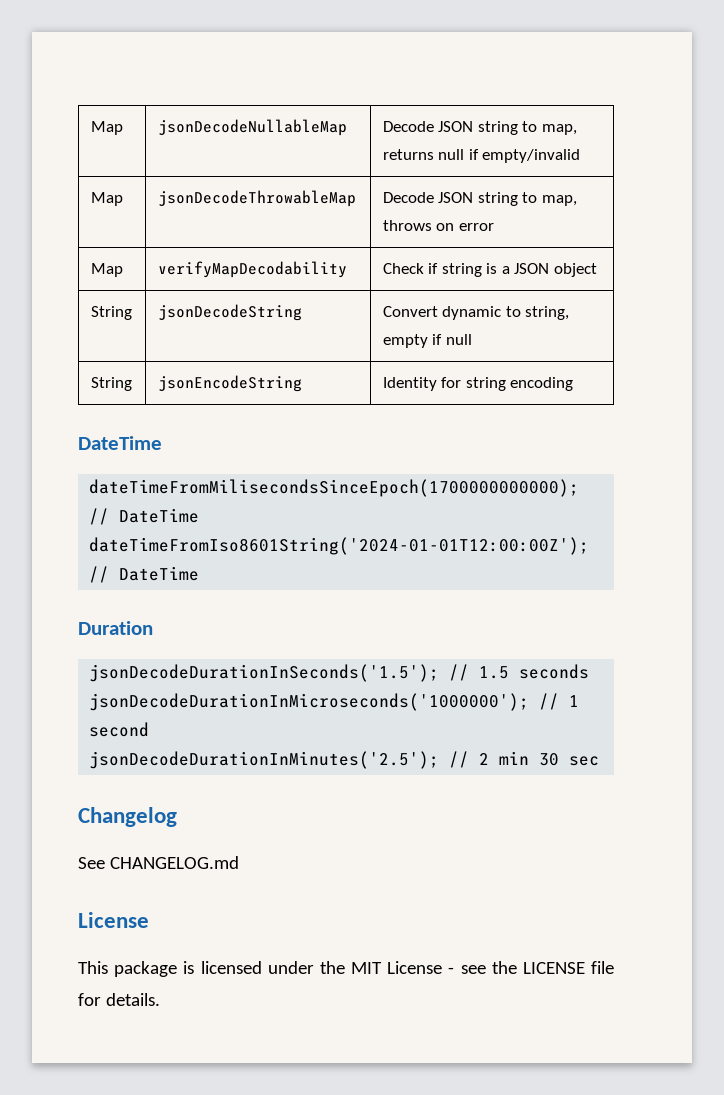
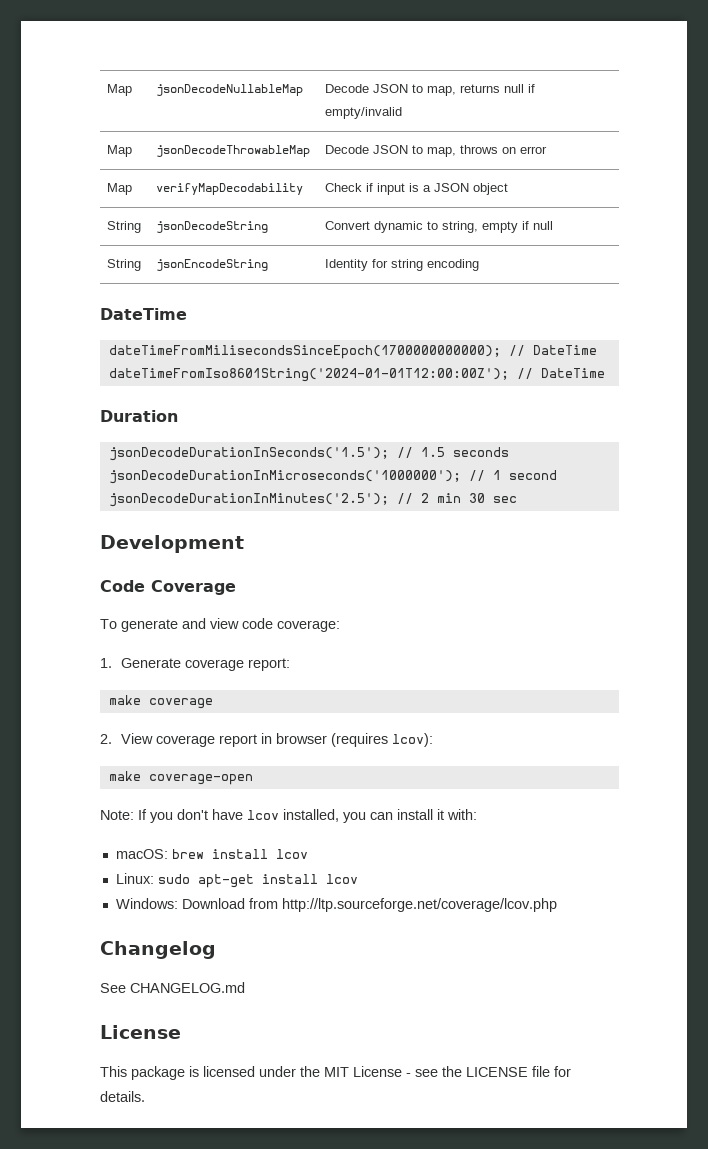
[477,121,518,135] string -> (409, 88) none
[477,192,518,206] string -> (409, 149) none
[441,263,482,277] string -> [377,183,406,195] input
(600, 761) none -> [100,535,244,553] [100,580,236,595] [100,618,340,632] [100,658,290,671] [108,695,213,709] [100,733,433,747] [108,771,253,785] [100,809,477,823] [115,849,308,859] [115,873,358,888] [115,898,557,912] // Development // Code Coverage // To generate and view code coverage: // 1. Generate coverage report: // make coverage // 2. View coverage report in browser (requires lcov): // make coverage-open // Note: If you don't have lcov installed, you can install it with: // macOS: brew install lcov // Linux: sudo apt-get install lcov // Windows: Download from http://ltp.sourceforge.net/coverage/lcov.php

